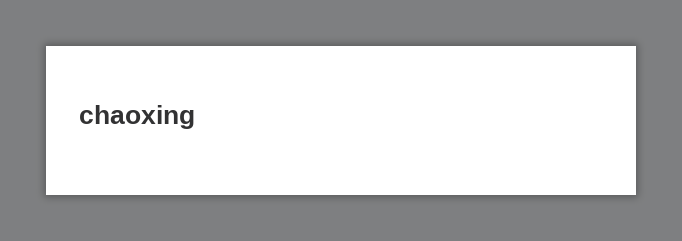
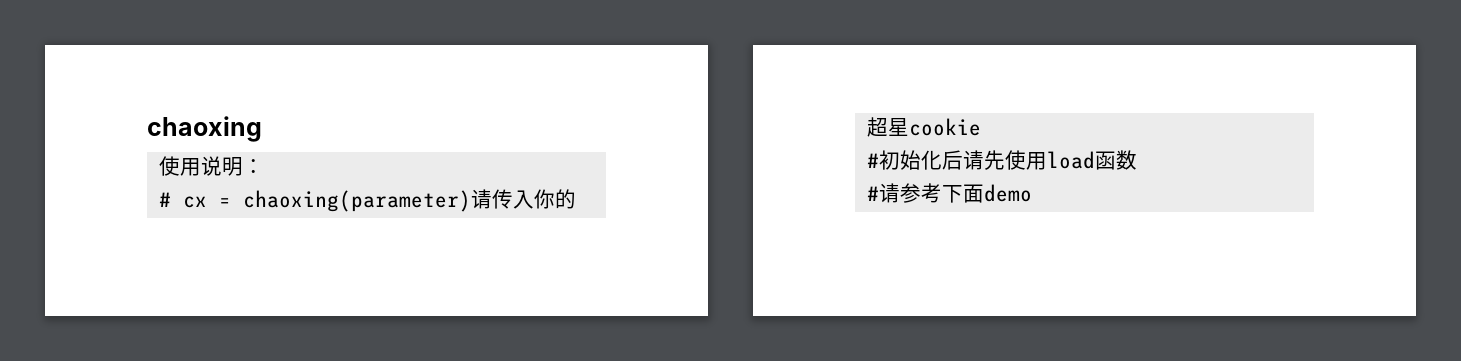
(195, 117) none -> [159,156,264,176] [159,189,576,212] [867,117,981,137] [867,150,1137,170] [867,183,1032,203] // 使用说明： // # cx = chaoxing(parameter)请传入你的超星cookie // #初始化后请先使用load函数 // #请参考下面demo

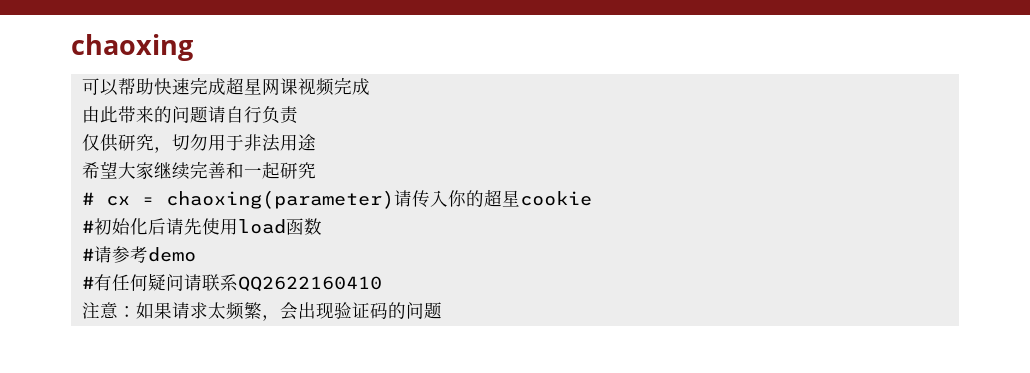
[159,156,264,176] 使用说明： -> [81,77,370,96] [81,106,299,124] [81,134,316,153] [81,161,316,180] 可以帮助快速完成超星网课视频完成 // 由此带来的问题请自行负责 // 仅供研究，切勿用于非法用途 // 希望大家继续完善和一起研究
[942,184,984,203] 下面 -> (148, 254) none
(1032, 193) none -> [81,273,382,292] [81,302,442,321] // #有任何疑问请联系QQ2622160410 // 注意：如果请求太频繁，会出现验证码的问题

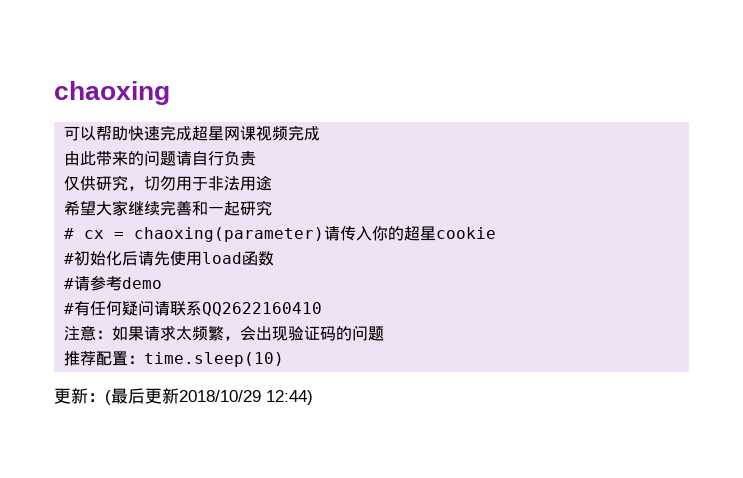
(442, 310) none -> [64,351,285,367] [54,388,313,405] // 推荐配置：time.sleep(10) // 更新：(最后更新2018/10/29 12:44)

